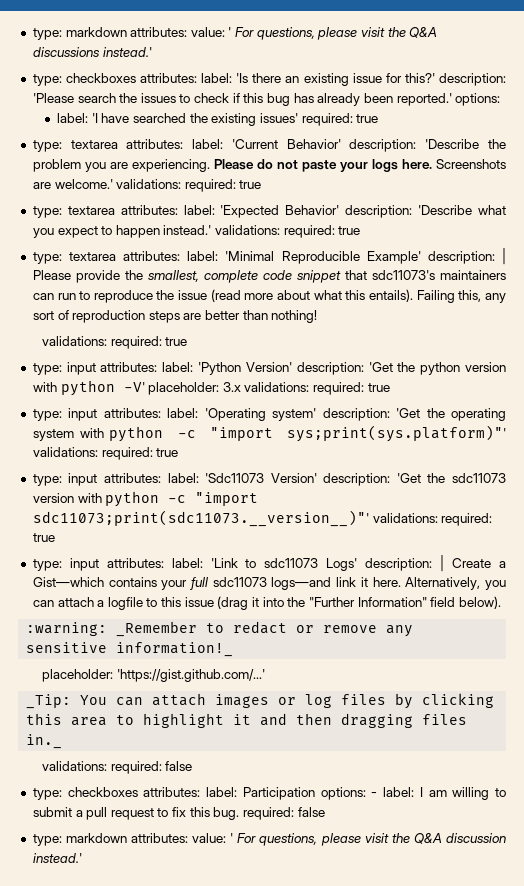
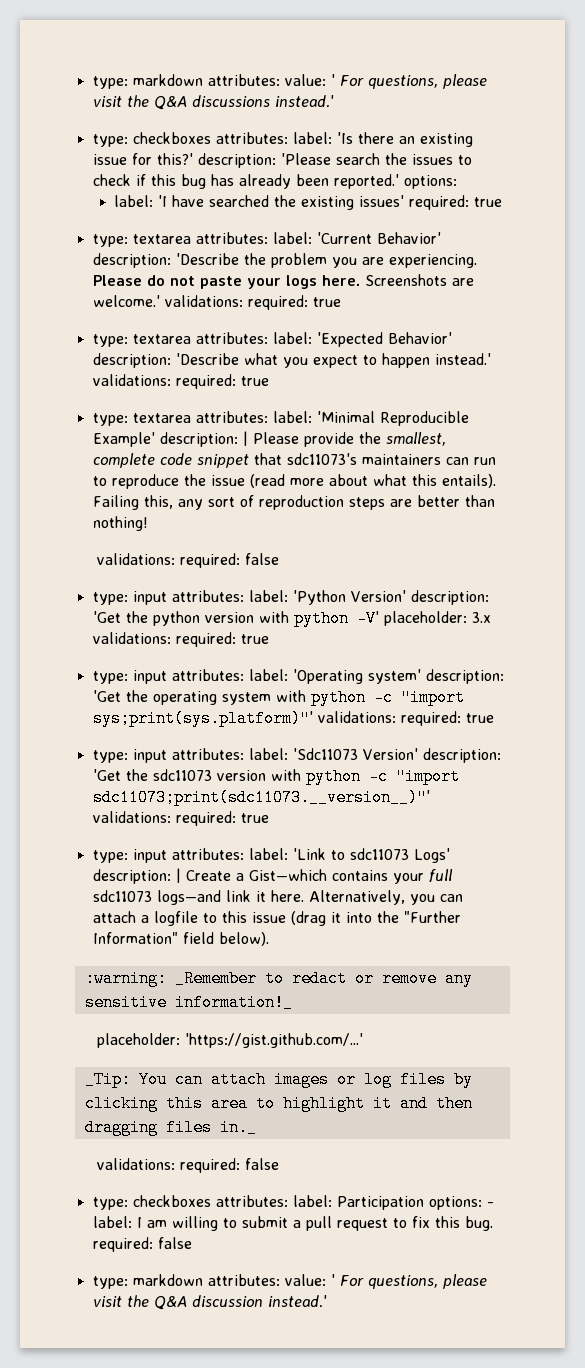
[165,337,188,346] true -> [244,553,279,565] false

